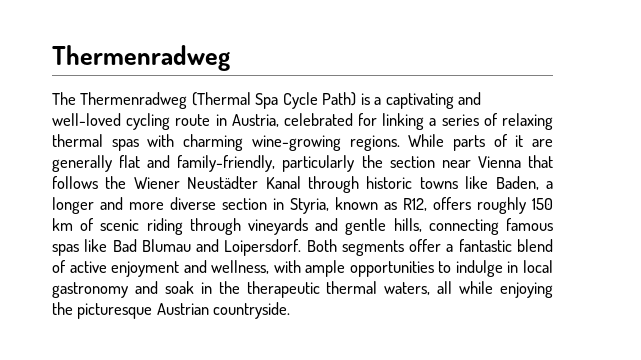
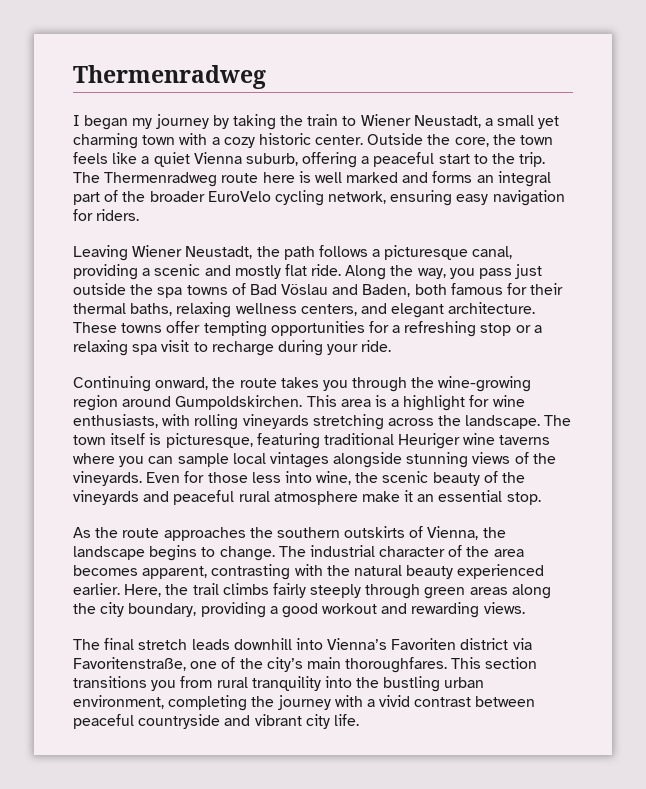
[52,92,482,109] [52,113,553,130] [52,134,553,151] [52,155,553,172] [52,176,553,193] [52,197,553,214] [52,218,553,235] [52,239,553,256] [52,260,553,277] [52,281,553,298] [52,302,291,319] The Thermenradweg (Thermal Spa Cycle Path) is a captivating and well-loved cycling route in Austria, celebrated for linking a series of relaxing thermal spas with charming wine-growing regions. While parts of it are generally flat and family-friendly, particularly the section near Vienna that follows the Wiener Neustädter Kanal through historic towns like Baden, a longer and more diverse section in Styria, known as R12, offers roughly 150 km of scenic riding through vineyards and gentle hills, connecting famous spas like Bad Blumau and Loipersdorf. Both segments offer a fantastic blend of active enjoyment and wellness, with ample opportunities to indulge in local gastronomy and soak in the therapeutic thermal waters, all while enjoying the picturesque Austrian countryside. -> [73,114,560,130] [73,133,554,149] [73,152,546,168] [73,171,551,187] [73,190,565,206] [73,209,140,221] [73,245,513,261] [73,264,543,280] [73,283,564,298] [73,302,536,318] [73,321,542,337] [73,340,392,356] [73,376,532,392] [73,395,525,411] [73,414,572,430] [73,433,551,449] [73,452,556,468] [73,471,526,486] [73,490,541,505] [73,526,506,541] [73,545,524,561] [73,564,545,580] [73,583,551,599] [73,602,525,618] [73,638,532,650] [73,657,538,673] [73,676,485,692] [73,695,536,711] [73,714,359,729] I began my journey by taking the train to Wiener Neustadt, a small yet charming town with a cozy historic center. Outside the core, the town feels like a quiet Vienna suburb, offering a peaceful start to the trip. The Thermenradweg route here is well marked and forms an integral part of the broader EuroVelo cycling network, ensuring easy navigation for riders. // Leaving Wiener Neustadt, the path follows a picturesque canal, providing a scenic and mostly flat ride. Along the way, you pass just outside the spa towns of Bad Vöslau and Baden, both famous for their thermal baths, relaxing wellness centers, and elegant architecture. These towns offer tempting opportunities for a refreshing stop or a relaxing spa visit to recharge during your ride. // Continuing onward, the route takes you through the wine-growing region around Gumpoldskirchen. This area is a highlight for wine enthusiasts, with rolling vineyards stretching across the landscape. The town itself is picturesque, featuring traditional Heuriger wine taverns where you can sample local vintages alongside stunning views of the vineyards. Even for those less into wine, the scenic beauty of the vineyards and peaceful rural atmosphere make it an essential stop. // As the route approaches the southern outskirts of Vienna, the landscape begins to change. The industrial character of the area becomes apparent, contrasting with the natural beauty experienced earlier. Here, the trail climbs fairly steeply through green areas along the city boundary, providing a good workout and rewarding views. // The final stretch leads downhill into Vienna’s Favoriten district via Favoritenstraße, one of the city’s main thoroughfares. This section transitions you from rural tranquility into the bustling urban environment, completing the journey with a vivid contrast between peaceful countryside and vibrant city life.

